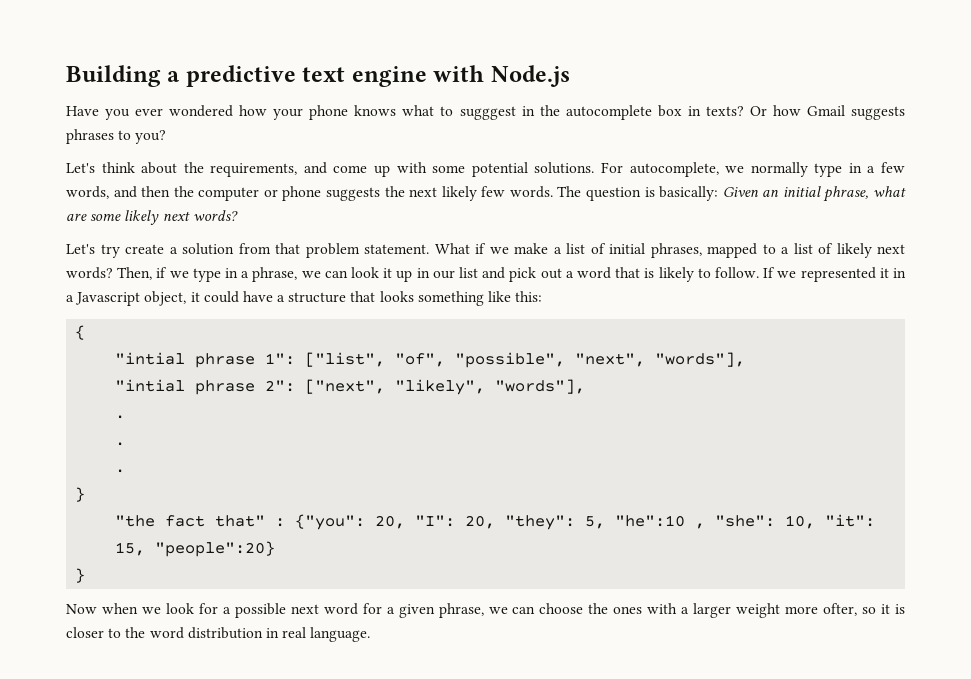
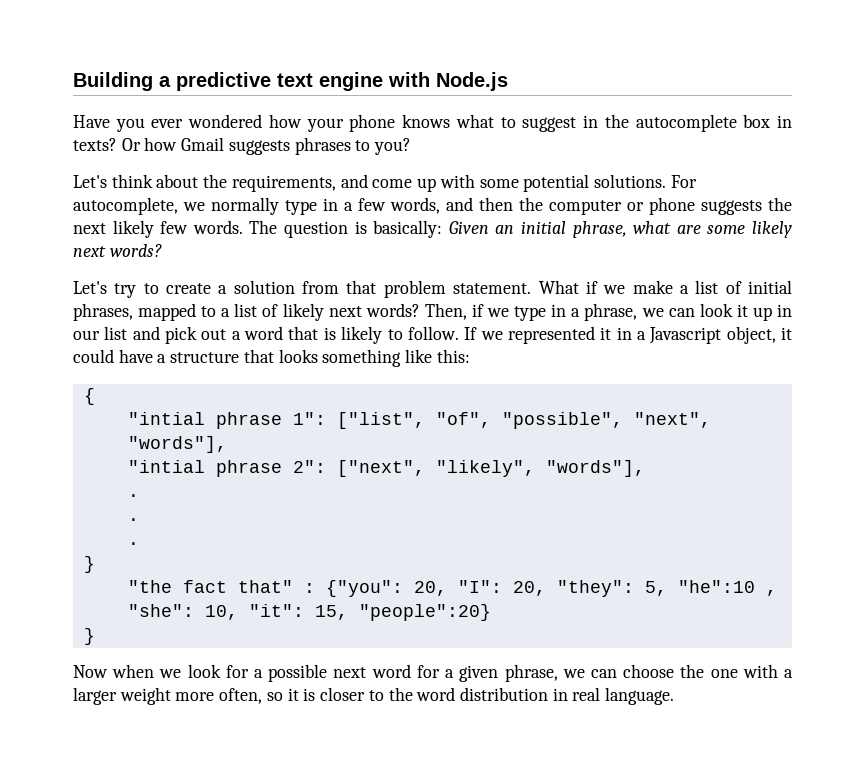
[459,106,516,120] sugggest -> [522,117,577,132] suggest
(120, 251) none -> [143,283,159,294] to
[613,606,643,614] ones -> [710,669,738,678] one
[823,603,858,616] ofter, -> [219,688,263,704] often,

